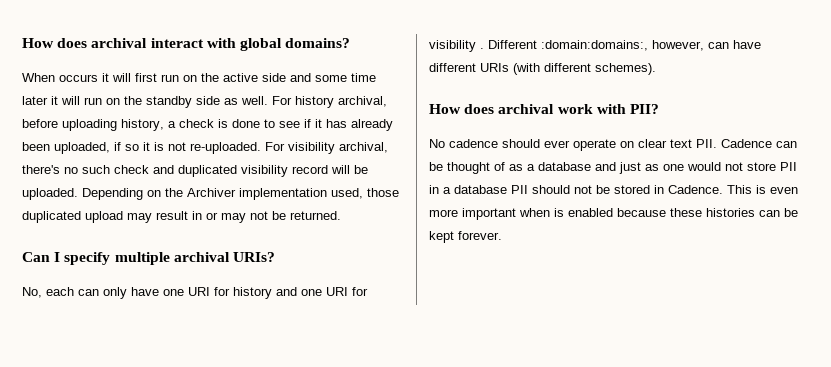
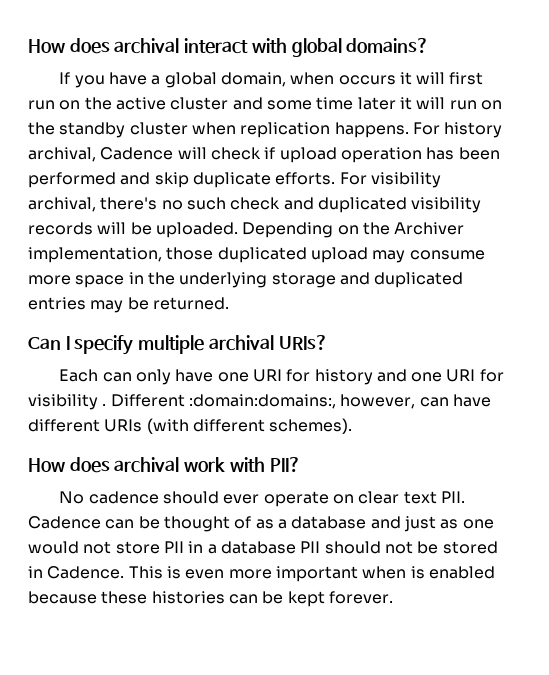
[22,73,55,82] When -> [59,72,335,88] If you have a global domain, when
[262,73,286,82] side -> [170,97,229,110] cluster
[196,96,387,108] [22,119,393,131] [22,142,261,154] side as well. For history archival, before uploading history, a check is done to see if it has already been uploaded, if so it is not re-uploaded. -> [129,122,503,138] [28,147,500,163] [28,172,336,188] cluster when replication happens. For history archival, Cadence will check if upload operation has been performed and skip duplicate efforts.
[292,165,328,174] record -> [28,222,93,235] records
[239,188,363,200] implementation used, -> [28,247,162,263] implementation,
[156,211,268,223] result in or may not -> [409,250,485,260] [28,272,464,288] [28,297,124,313] consume more space in the underlying storage and duplicated entries may
[22,287,74,298] No, each -> [59,369,99,382] Each

